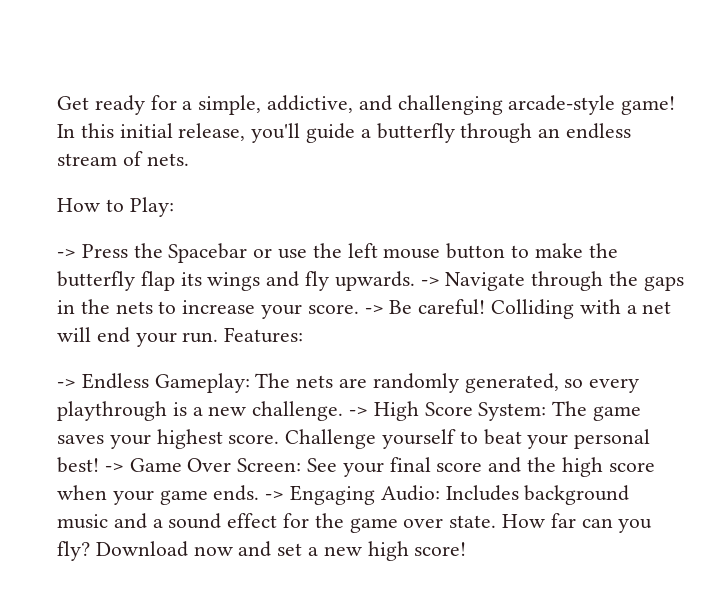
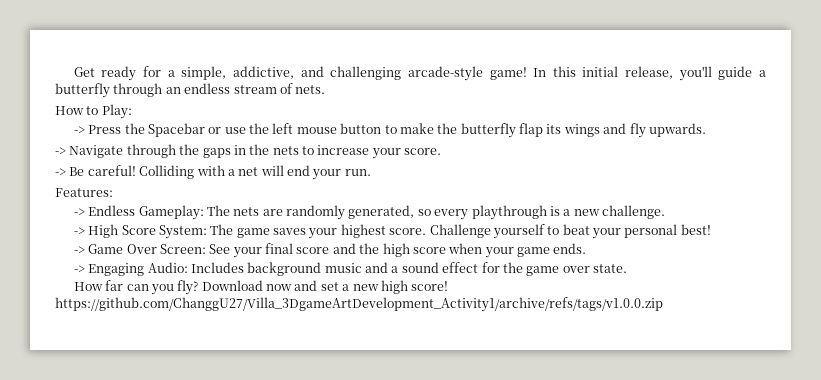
(415, 281) none -> (706, 130) //
(359, 309) none -> (442, 151) //
(219, 337) none -> (371, 172) //
(344, 411) none -> (666, 212) //
(99, 465) none -> (711, 229) //
(260, 493) none -> (587, 248) //
(497, 521) none -> (628, 268) //
(467, 549) none -> [55,297,663,312] https://github.com/ChanggU27/Villa_3DgameArtDevelopment_Activity1/archive/refs/tags/v1.0.0.zip

